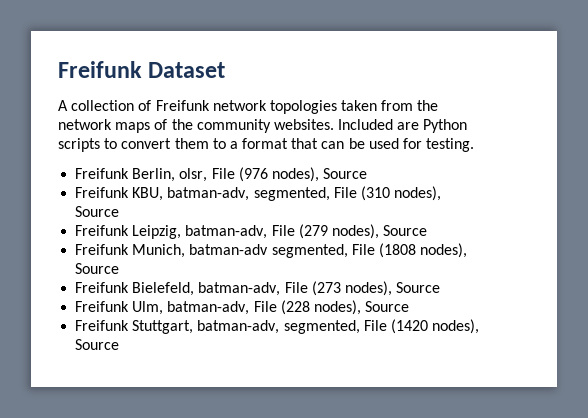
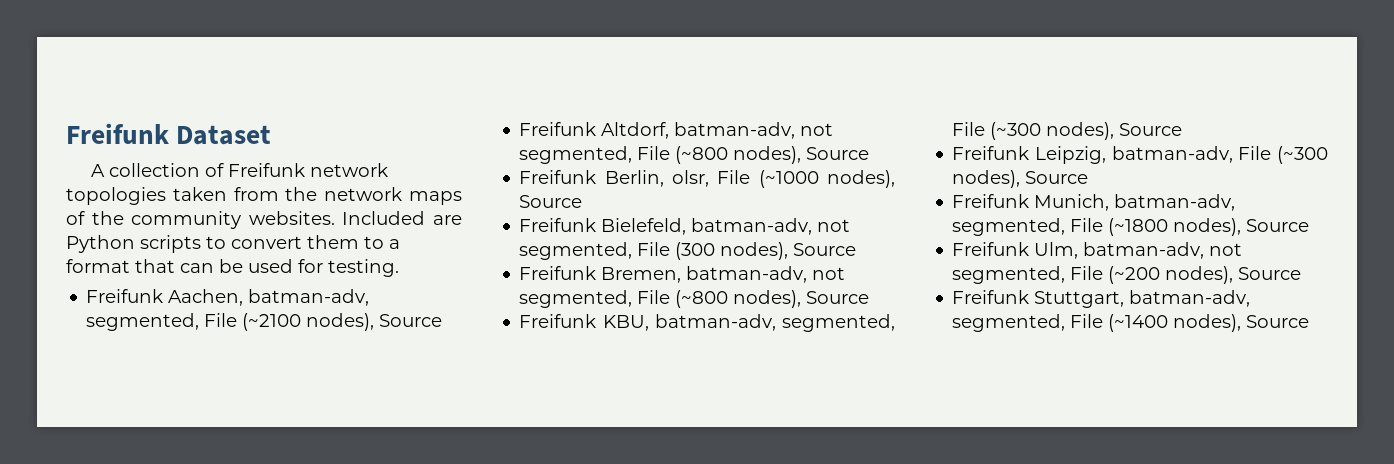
[132,167,268,182] Berlin, olsr, File (976 -> [168,289,370,306] [86,313,443,331] [519,122,834,139] [519,146,870,164] [519,170,895,188] [519,195,583,208] [519,218,851,235] [519,242,857,260] [519,266,846,283] [519,290,729,308] Aachen, batman-adv, segmented, File (~2100 nodes), Source // Freifunk Altdorf, batman-adv, not segmented, File (~800 nodes), Source // Freifunk Berlin, olsr, File (~1000 nodes), Source // Freifunk Bielefeld, batman-adv, not segmented, File (300 nodes), Source // Freifunk Bremen, batman-adv, not segmented, File (~800
[360,186,390,201] (310 -> [990,122,1042,140] (~300
[298,224,328,239] (279 -> [1277,146,1328,164] (~300
[189,243,468,258] [75,263,120,274] [75,281,341,296] batman-adv segmented, File (1808 nodes), Source // Freifunk Bielefeld, batman-adv, File (273 -> [1114,194,1236,211] [952,218,1169,236] batman-adv, segmented, File (~1800
[253,300,310,315] File (228 -> [1209,243,1243,256] [952,266,1161,284] not segmented, File (~200
[390,319,428,334] (1420 -> [1108,314,1169,332] (~1400

